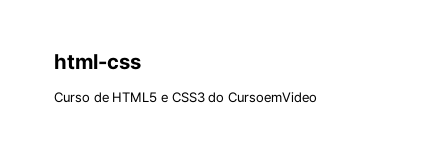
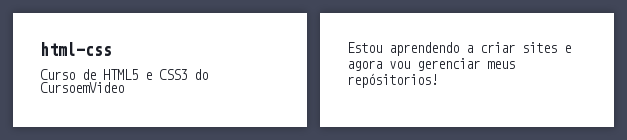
(317, 97) none -> [347,42,571,56] [347,58,515,71] [347,73,438,88] // Estou aprendendo a criar sites e agora vou gerenciar meus repósitorios!

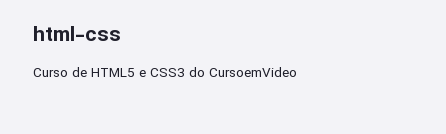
[347,42,571,56] [347,58,515,71] [347,73,438,88] // Estou aprendendo a criar sites e agora vou gerenciar meus repósitorios! -> (297, 72) none

